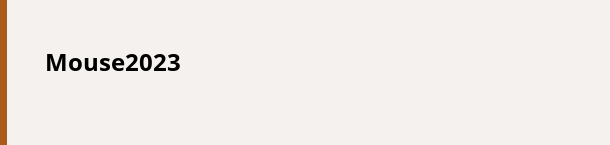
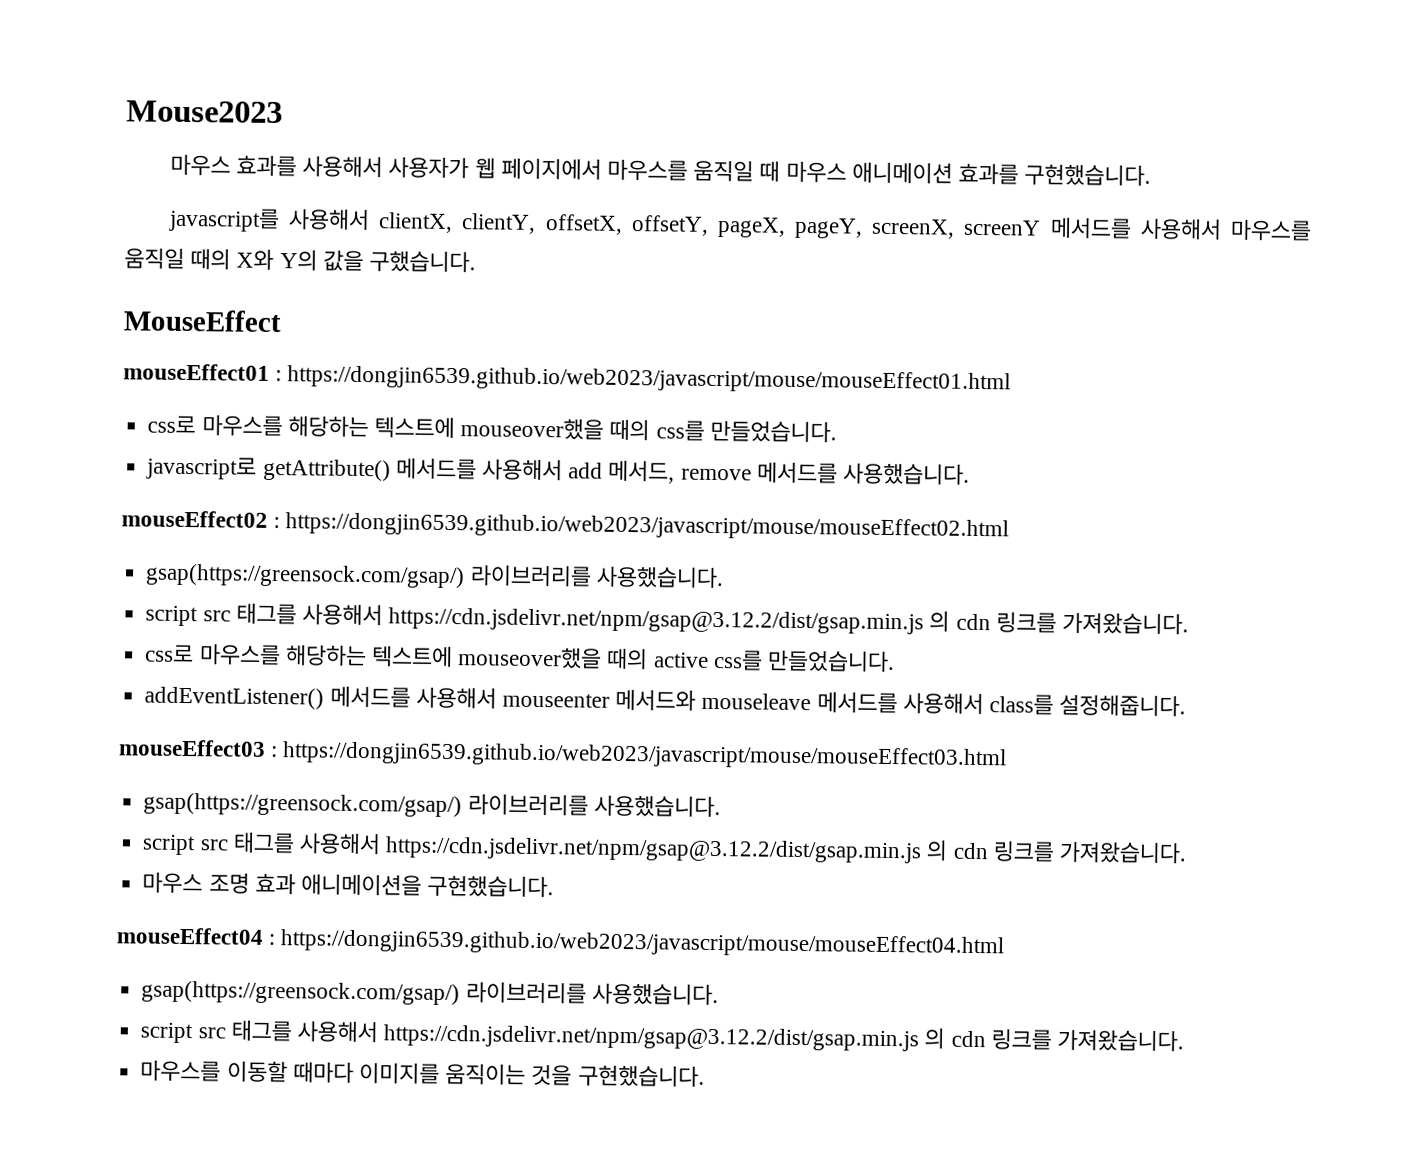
(181, 62) none -> [169,153,1152,186] [167,207,1313,241] [124,247,477,273] [123,309,282,333] [123,363,1012,395] [147,414,837,443] [146,456,970,485] [121,510,1010,542] [145,563,724,589] [145,602,1189,635] [145,643,895,673] [144,685,1187,717] [118,739,1008,771] [143,792,721,818] [142,831,1187,864] [142,871,555,898] [116,927,1005,959] [141,980,719,1006] [140,1019,1184,1052] [140,1059,705,1087] // 마우스 효과를 사용해서 사용자가 웹 페이지에서 마우스를 움직일 때 마우스 애니메이션 효과를 구현했습니다. // javascript를 사용해서 clientX, clientY, offsetX, offsetY, pageX, pageY, screenX, screenY 메서드를 사용해서 마우스를 움직일 때의 X와 Y의 값을 구했습니다. // MouseEffect // mouseEffect01 : https://dongjin6539.github.io/web2023/javascript/mouse/mouseEffect01.html // css로 마우스를 해당하는 텍스트에 mouseover했을 때의 css를 만들었습니다. // javascript로 getAttribute() 메서드를 사용해서 add 메서드, remove 메서드를 사용했습니다. // mouseEffect02 : https://dongjin6539.github.io/web2023/javascript/mouse/mouseEffect02.html // gsap(https://greensock.com/gsap/) 라이브러리를 사용했습니다. // script src 태그를 사용해서 https://cdn.jsdelivr.net/npm/gsap@3.12.2/dist/gsap.min.js 의 cdn 링크를 가져왔습니다. // css로 마우스를 해당하는 텍스트에 mouseover했을 때의 active css를 만들었습니다. // addEventListener() 메서드를 사용해서 mouseenter 메서드와 mouseleave 메서드를 사용해서 class를 설정해줍니다. // mouseEffect03 : https://dongjin6539.github.io/web2023/javascript/mouse/mouseEffect03.html // gsap(https://greensock.com/gsap/) 라이브러리를 사용했습니다. // script src 태그를 사용해서 https://cdn.jsdelivr.net/npm/gsap@3.12.2/dist/gsap.min.js 의 cdn 링크를 가져왔습니다. // 마우스 조명 효과 애니메이션을 구현했습니다. // mouseEffect04 : https://dongjin6539.github.io/web2023/javascript/mouse/mouseEffect04.html // gsap(https://greensock.com/gsap/) 라이브러리를 사용했습니다. // script src 태그를 사용해서 https://cdn.jsdelivr.net/npm/gsap@3.12.2/dist/gsap.min.js 의 cdn 링크를 가져왔습니다. // 마우스를 이동할 때마다 이미지를 움직이는 것을 구현했습니다.

